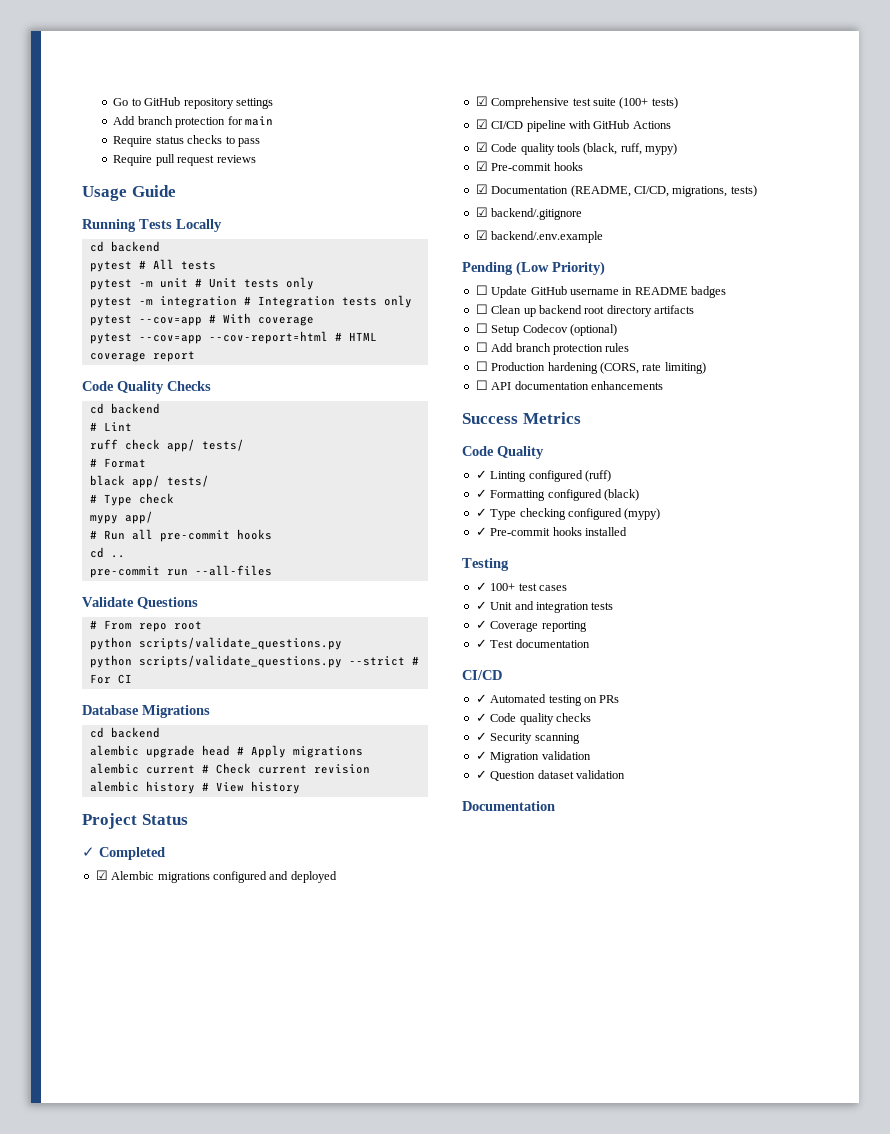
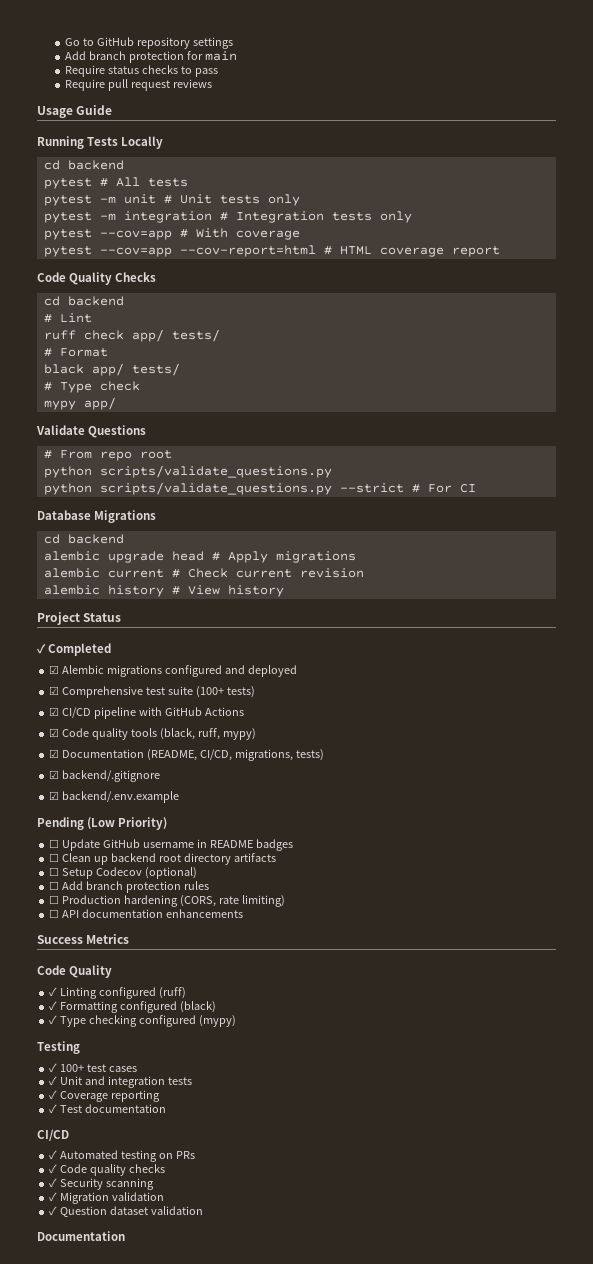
[89,529,272,542] [89,547,125,558] [89,565,272,578] // # Run all pre-commit hooks // cd .. // pre-commit run --all-files -> (116, 403) none
[475,161,583,171] // ☑ Pre-commit hooks -> (256, 734) none
[475,527,627,536] // ✓ Pre-commit hooks installed -> (236, 1021) none

